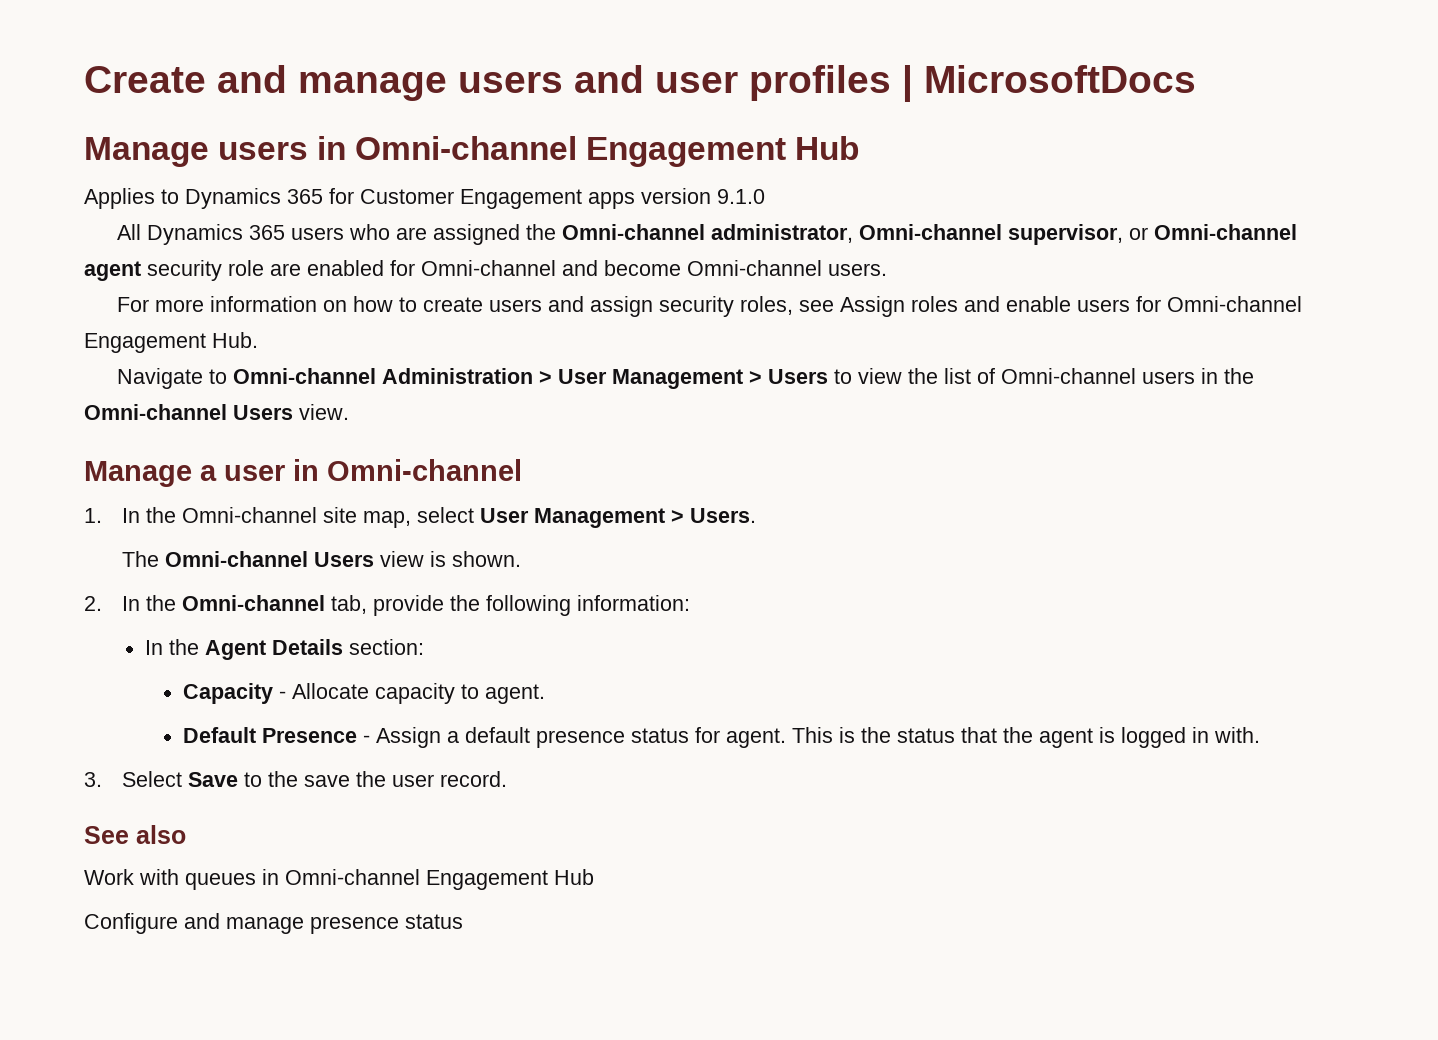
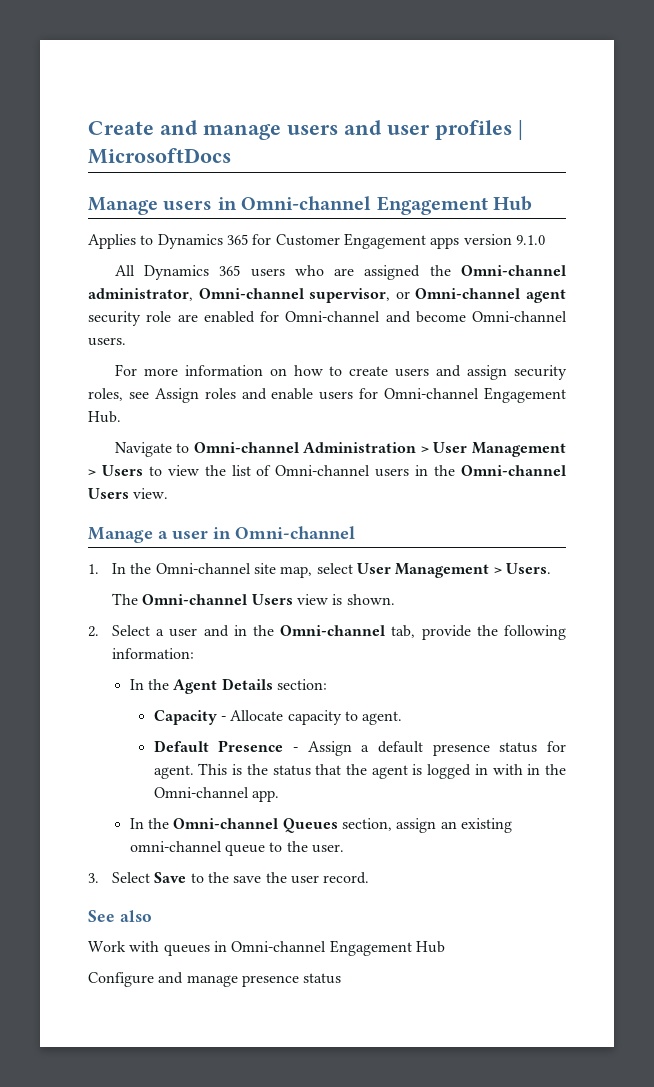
[121,596,140,611] In -> [112,625,247,637] Select a user and in
[1213,727,1260,743] with. -> [492,764,566,775] [153,787,280,802] [129,818,512,833] [129,841,344,856] with in the Omni-channel app. // In the Omni-channel Queues section, assign an existing omni-channel queue to the user.

